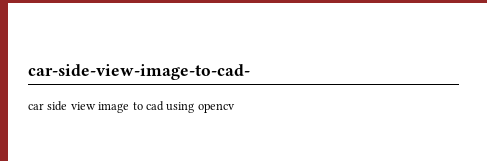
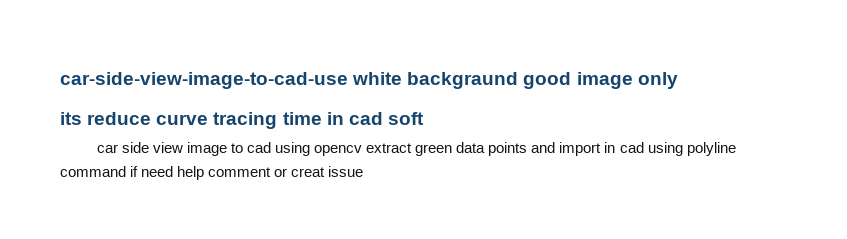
[28,64,250,80] car-side-view-image-to-cad- -> [60,72,678,89] [60,112,424,129] car-side-view-image-to-cad-use white backgraund good image only // its reduce curve tracing time in cad soft
(235, 108) none -> [366,142,736,156] [60,166,364,180] extract green data points and import in cad using polyline command if need help comment or creat issue

